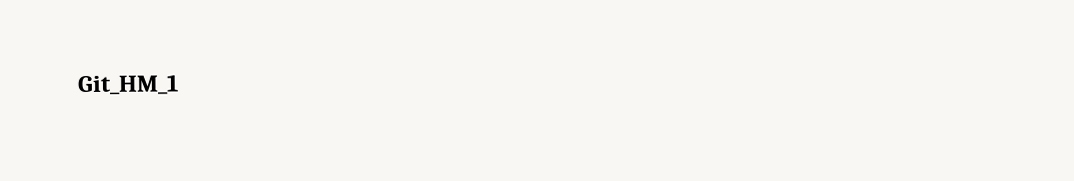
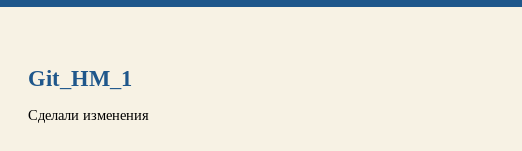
(179, 85) none -> [28,110,149,123] // Сделали изменения

